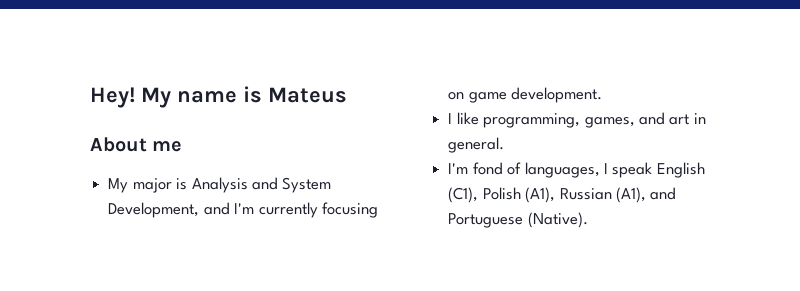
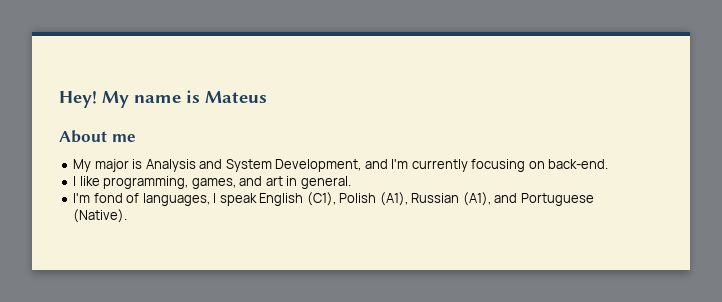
[468,87,603,103] game development. -> [548,159,609,169] back-end.

